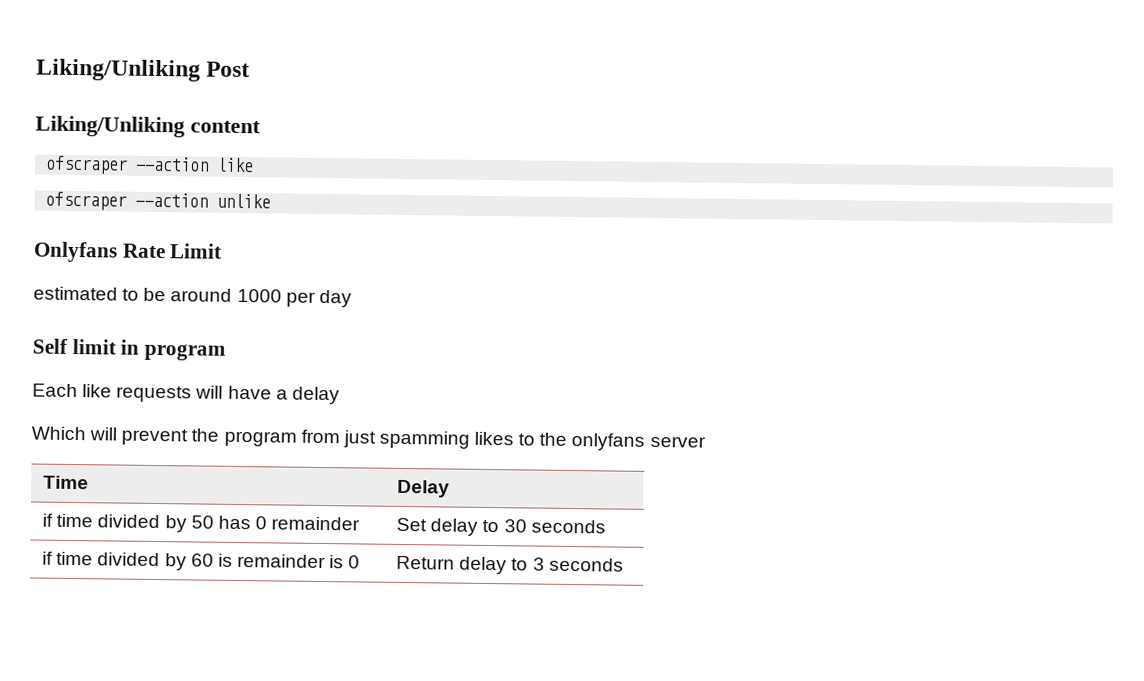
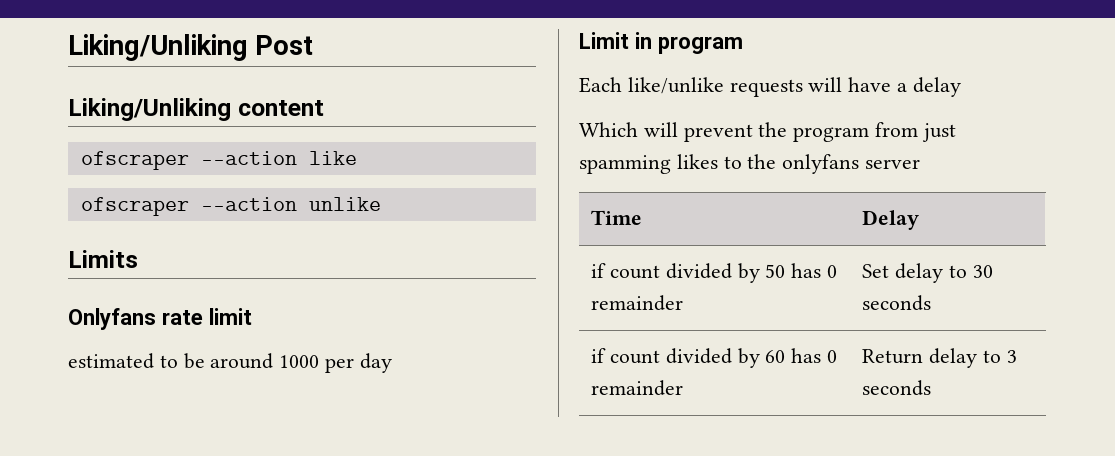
(272, 201) none -> [68,250,138,268] // Limits
[121,243,223,259] Rate Limit -> [162,308,252,325] rate limit
[32,338,116,355] Self limit -> [579,32,629,49] Limit
[82,384,113,398] like -> [627,77,724,94] like/unlike
[56,513,94,528] time -> [610,265,661,279] count
[56,551,94,566] time -> [610,350,661,364] count
[217,553,361,569] is remainder is 0 -> [791,348,838,363] [591,380,684,396] has 0 remainder

